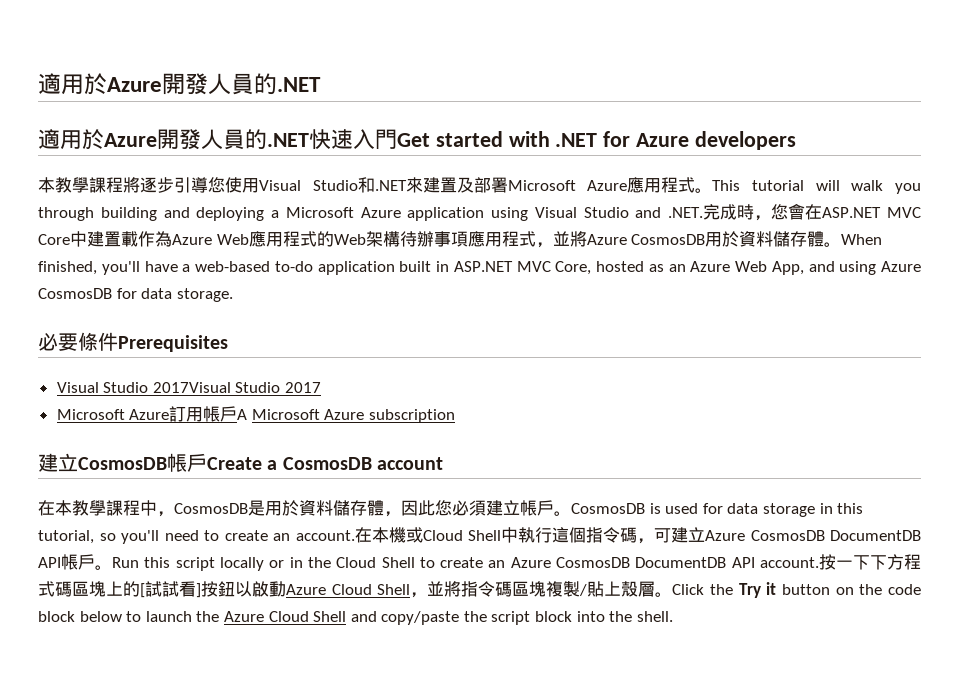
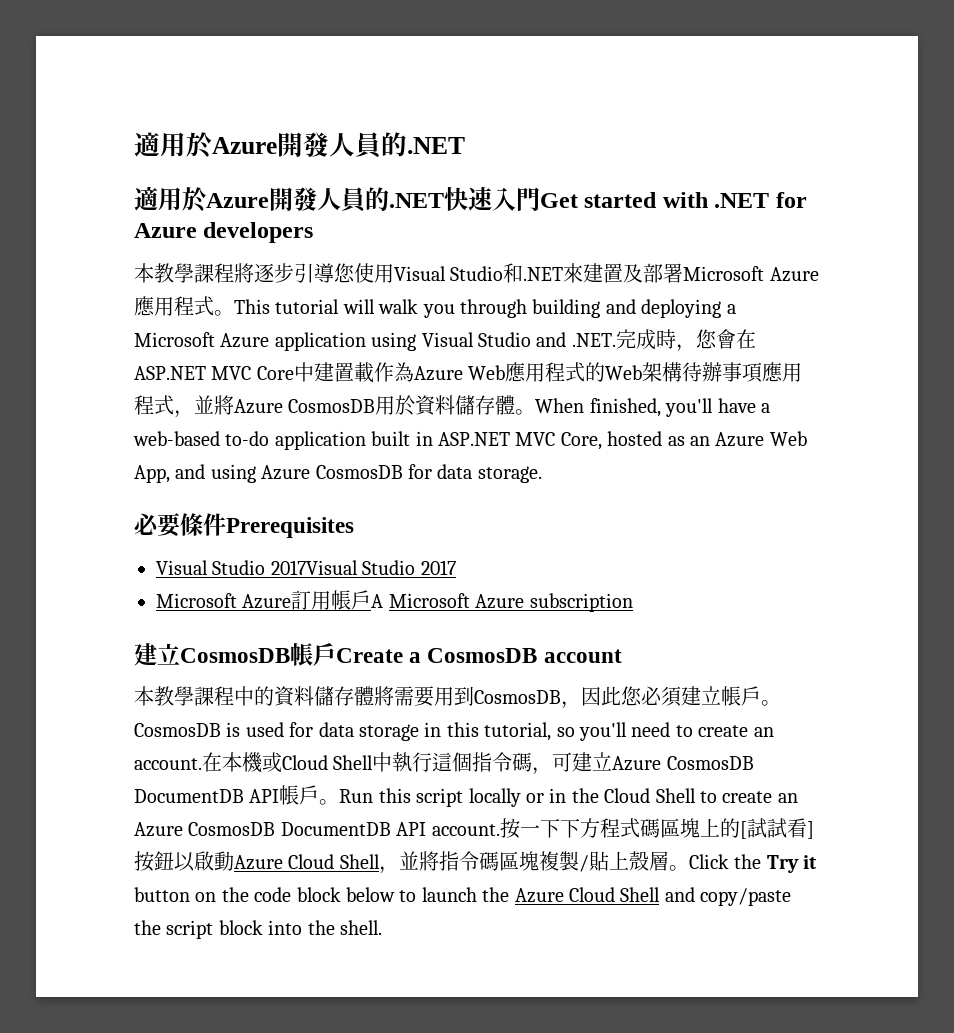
[38,500,55,516] 在 -> (622, 656) none
[157,500,384,517] ，CosmosDB是用於資料儲存體 -> [254,686,561,707] 的資料儲存體將需要用到CosmosDB

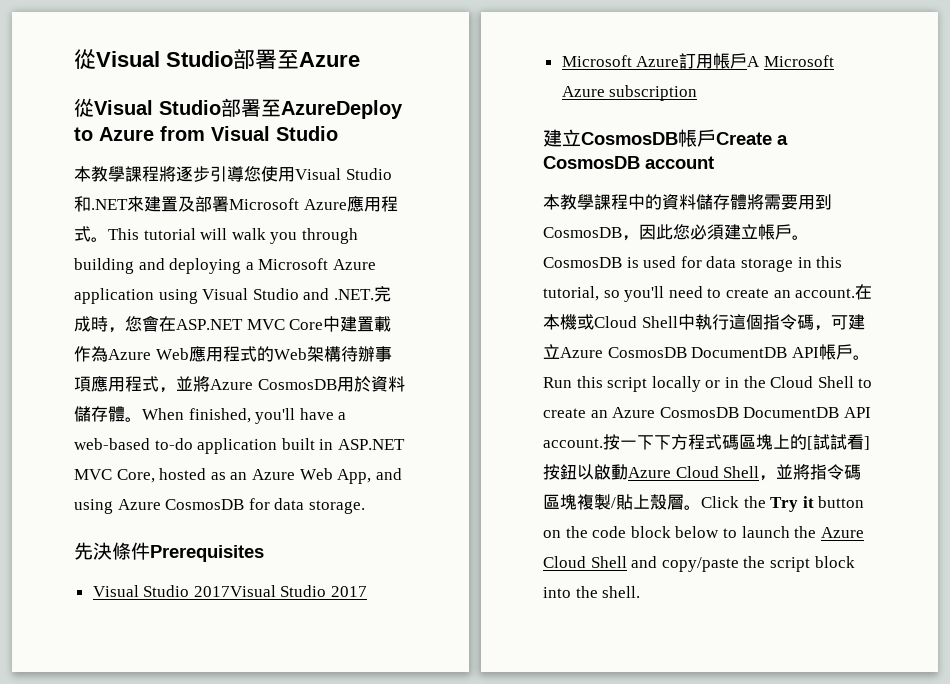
[134,132,465,158] [134,186,807,212] [134,222,314,243] 適用於Azure開發人員的.NET // 適用於Azure開發人員的.NET快速入門Get started with .NET for Azure developers -> [74,49,360,70] [74,98,403,119] [74,126,338,141] 從Visual Studio部署至Azure // 從Visual Studio部署至AzureDeploy to Azure from Visual Studio
[134,513,181,537] 必要 -> [74,542,112,560] 先決

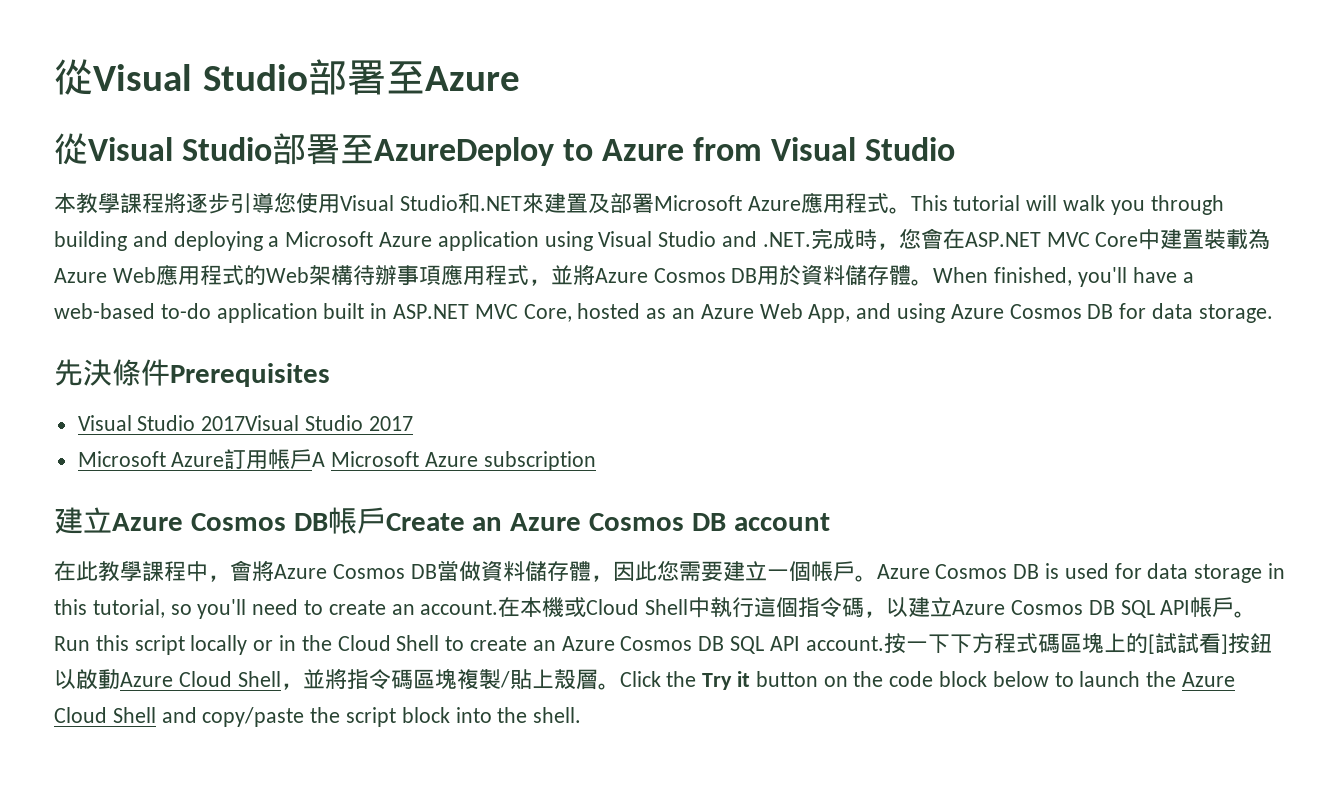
[374,316,392,332] [74,346,91,362] 載作 -> [1204,229,1249,250] 裝載
[257,379,337,390] CosmosDB -> [653,268,758,283] Cosmos DB
[165,499,245,510] CosmosDB -> [1009,304,1114,319] Cosmos DB
[581,129,788,147] [543,156,640,169] CosmosDB帳戶Create a CosmosDB -> [112,507,726,534] Azure Cosmos DB帳戶Create an Azure Cosmos DB
[543,194,560,210] 本 -> [54,561,98,581] 在此
[645,194,832,210] [543,224,809,241] [543,257,622,268] 的資料儲存體將需要用到CosmosDB，因此您必須建立帳戶。CosmosDB -> [208,560,1040,582] ，會將Azure Cosmos DB當做資料儲存體，因此您需要建立一個帳戶。Azure Cosmos DB
[830,314,865,330] [543,344,788,359] 可建立Azure CosmosDB DocumentDB -> [886,597,1155,618] 以建立Azure Cosmos DB SQL
[659,407,840,418] CosmosDB DocumentDB -> [620,636,765,654] Cosmos DB SQL

